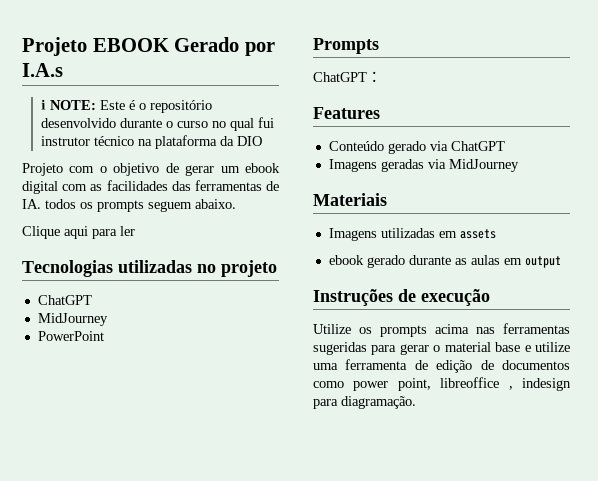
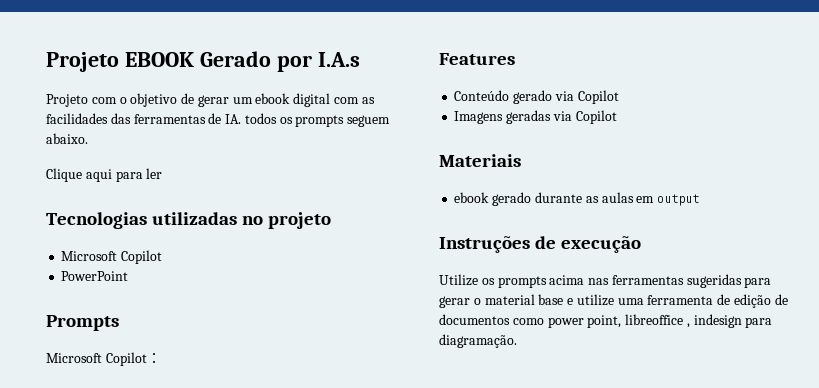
[41,99,213,113] [41,117,275,131] [41,135,263,149] // ℹ NOTE: Este é o repositório desenvolvido durante o curso no qual fui instrutor técnico na plataforma da DIO -> (360, 59) none
[37,295,92,305] [37,313,108,326] ChatGPT // MidJourney -> [61,250,163,264] Microsoft Copilot
[313,72,367,82] ChatGPT -> [46,352,147,366] Microsoft Copilot
[450,141,505,151] ChatGPT -> [577,90,619,104] Copilot
[448,159,519,172] MidJourney -> [575,110,617,124] Copilot
[328,228,496,241] // Imagens utilizadas em assets -> (521, 160) none

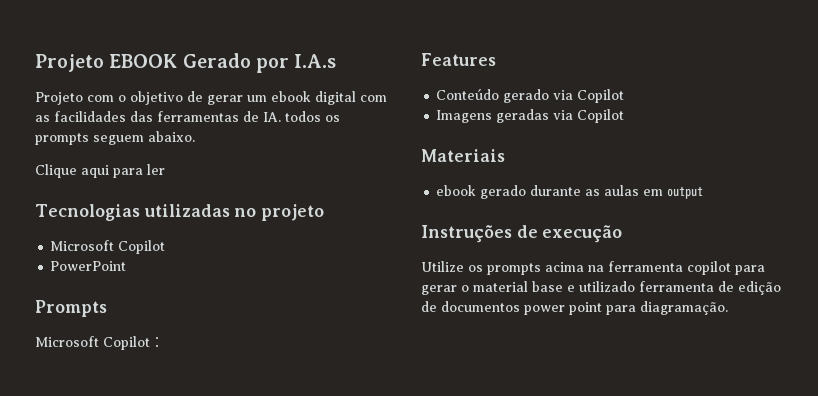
[588,274,742,288] nas ferramentas sugeridas -> [588,261,731,275] na ferramenta copilot
[576,294,644,306] utilize uma -> [579,281,635,292] utilizado
[512,314,742,328] como power point, libreoffice , indesign -> [524,302,602,315] power point

